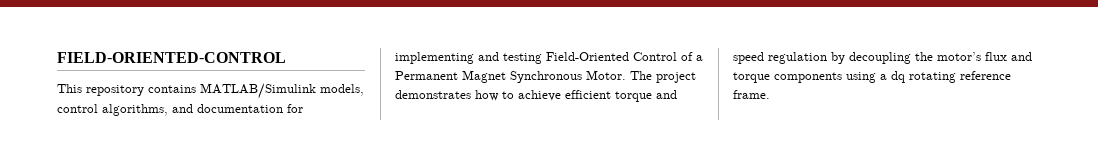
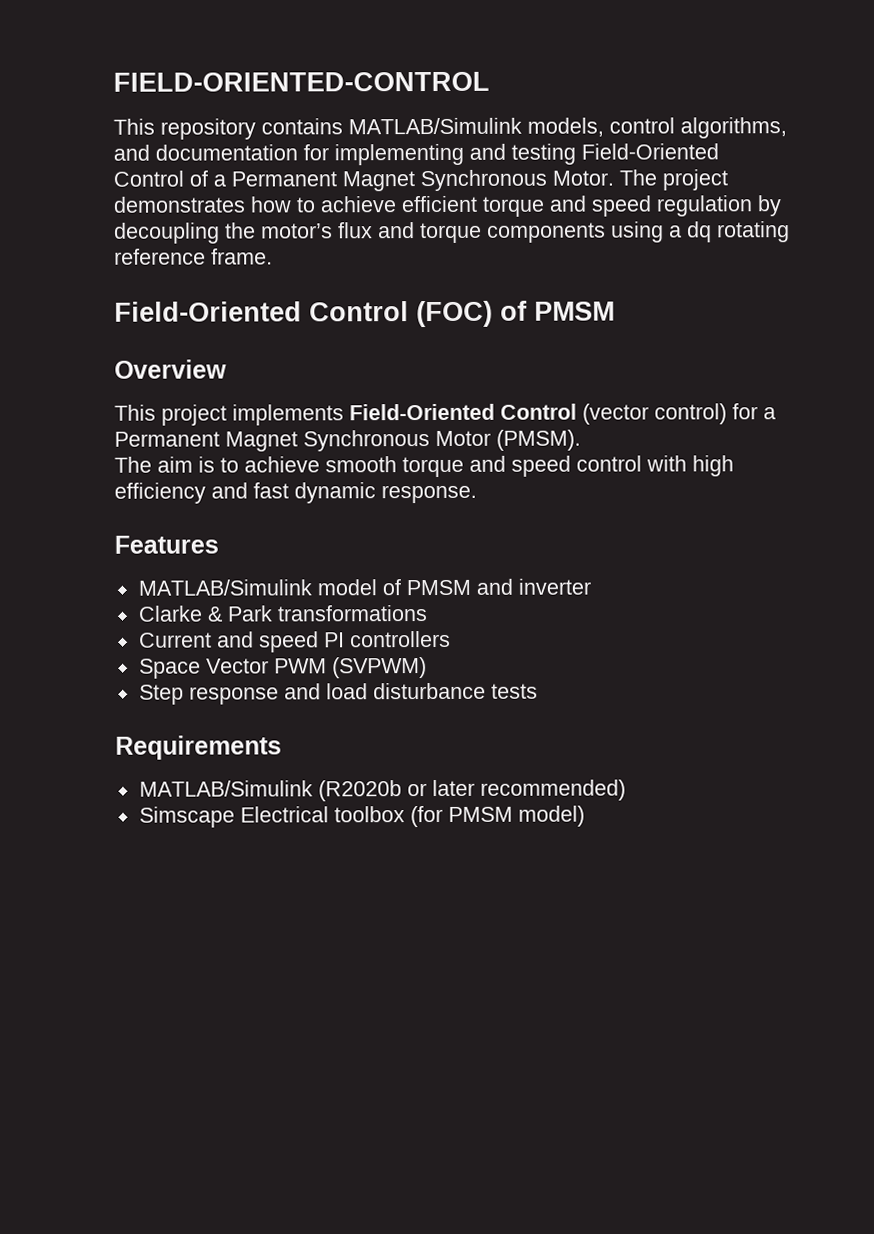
(770, 94) none -> [114,300,615,328] [114,359,227,379] [114,403,776,426] [114,429,581,452] [114,455,734,478] [114,482,477,504] [114,535,219,554] [137,578,591,596] [137,605,428,622] [138,630,451,653] [138,657,427,679] [138,682,538,705] [115,735,282,760] [138,779,626,802] [138,805,585,828] // Field-Oriented Control (FOC) of PMSM // Overview // This project implements Field-Oriented Control (vector control) for a Permanent Magnet Synchronous Motor (PMSM). // The aim is to achieve smooth torque and speed control with high efficiency and fast dynamic response. // Features // MATLAB/Simulink model of PMSM and inverter // Clarke & Park transformations // Current and speed PI controllers // Space Vector PWM (SVPWM) // Step response and load disturbance tests // Requirements // MATLAB/Simulink (R2020b or later recommended) // Simscape Electrical toolbox (for PMSM model)

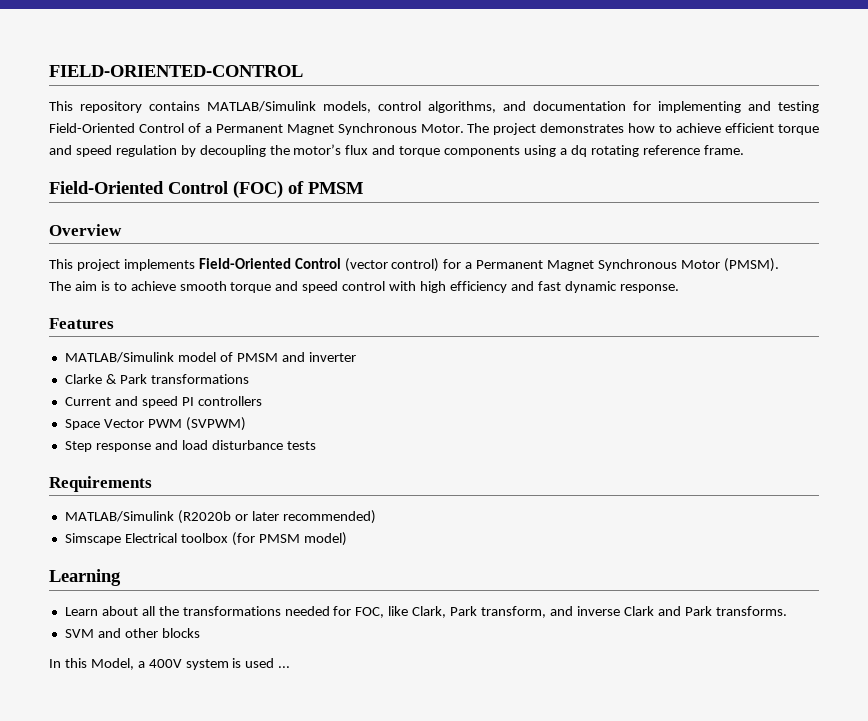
(585, 816) none -> [49,569,121,586] [64,606,787,618] [64,628,200,638] [49,658,291,670] // Learning // Learn about all the transformations needed for FOC, like Clark, Park transform, and inverse Clark and Park transforms. // SVM and other blocks // In this Model, a 400V system is used ...

